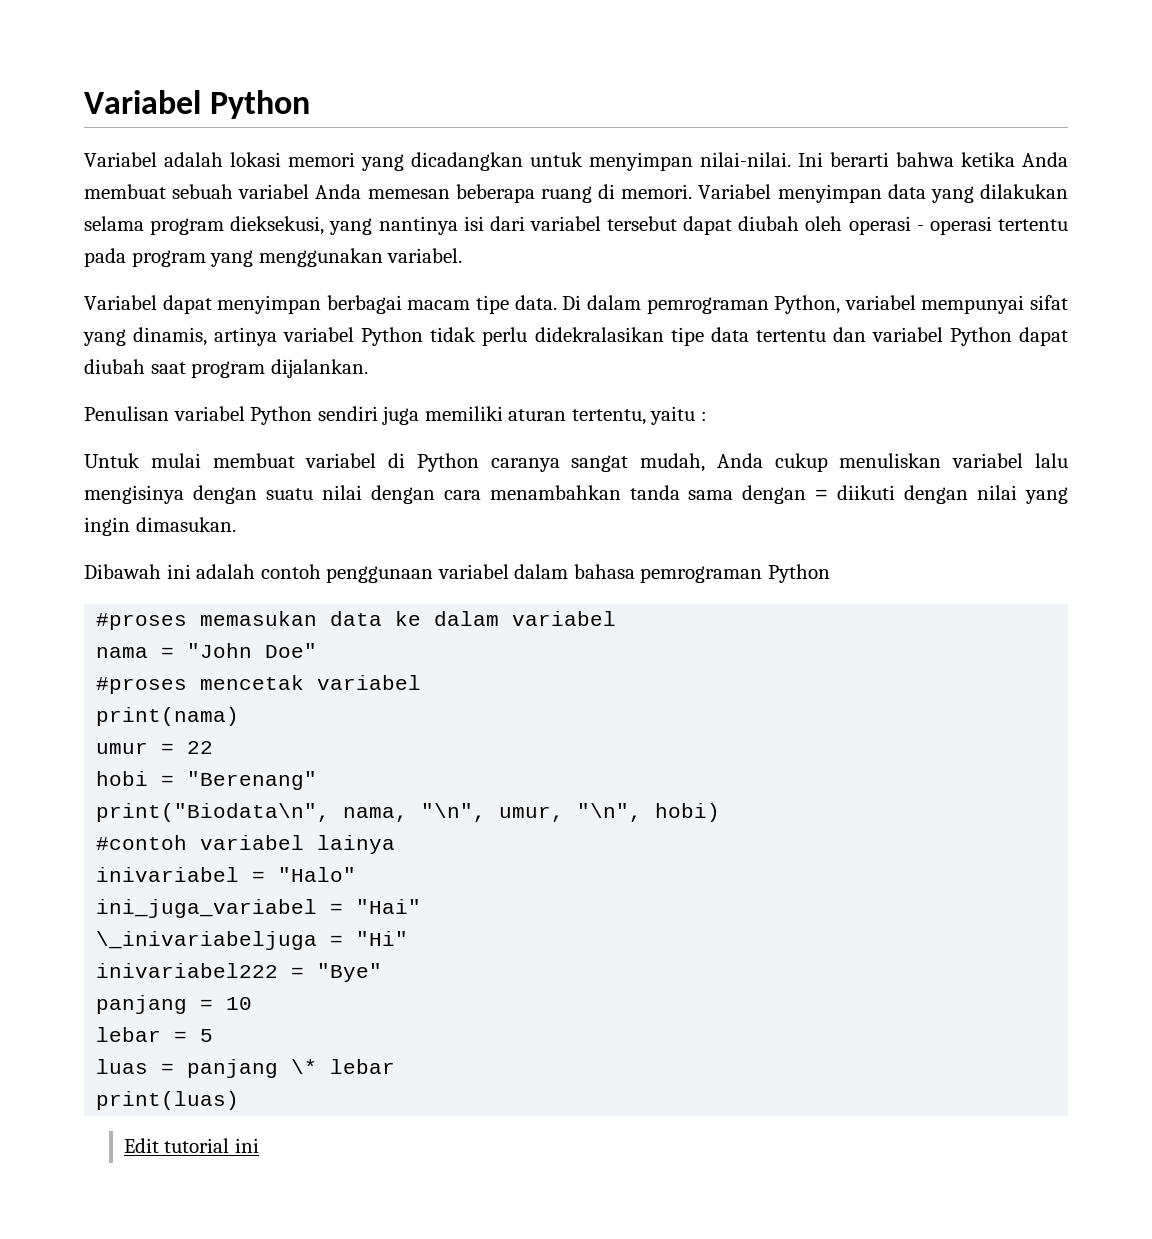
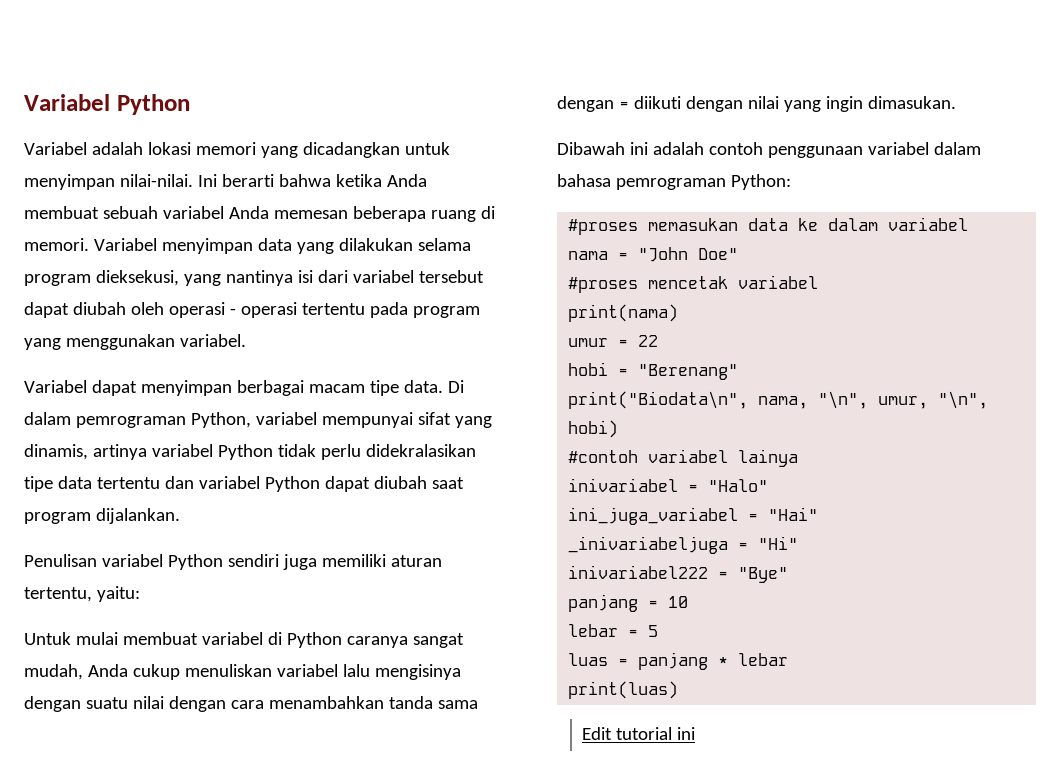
[650,406,707,425] yaitu : -> [96,586,140,602] yaitu:
[767,564,830,583] Python -> [730,174,791,190] Python:
[96,931,318,950] \_inivariabeljuga -> [568,536,729,554] _inivariabeljuga
[291,1059,318,1074] \* -> [718,657,729,666] *

